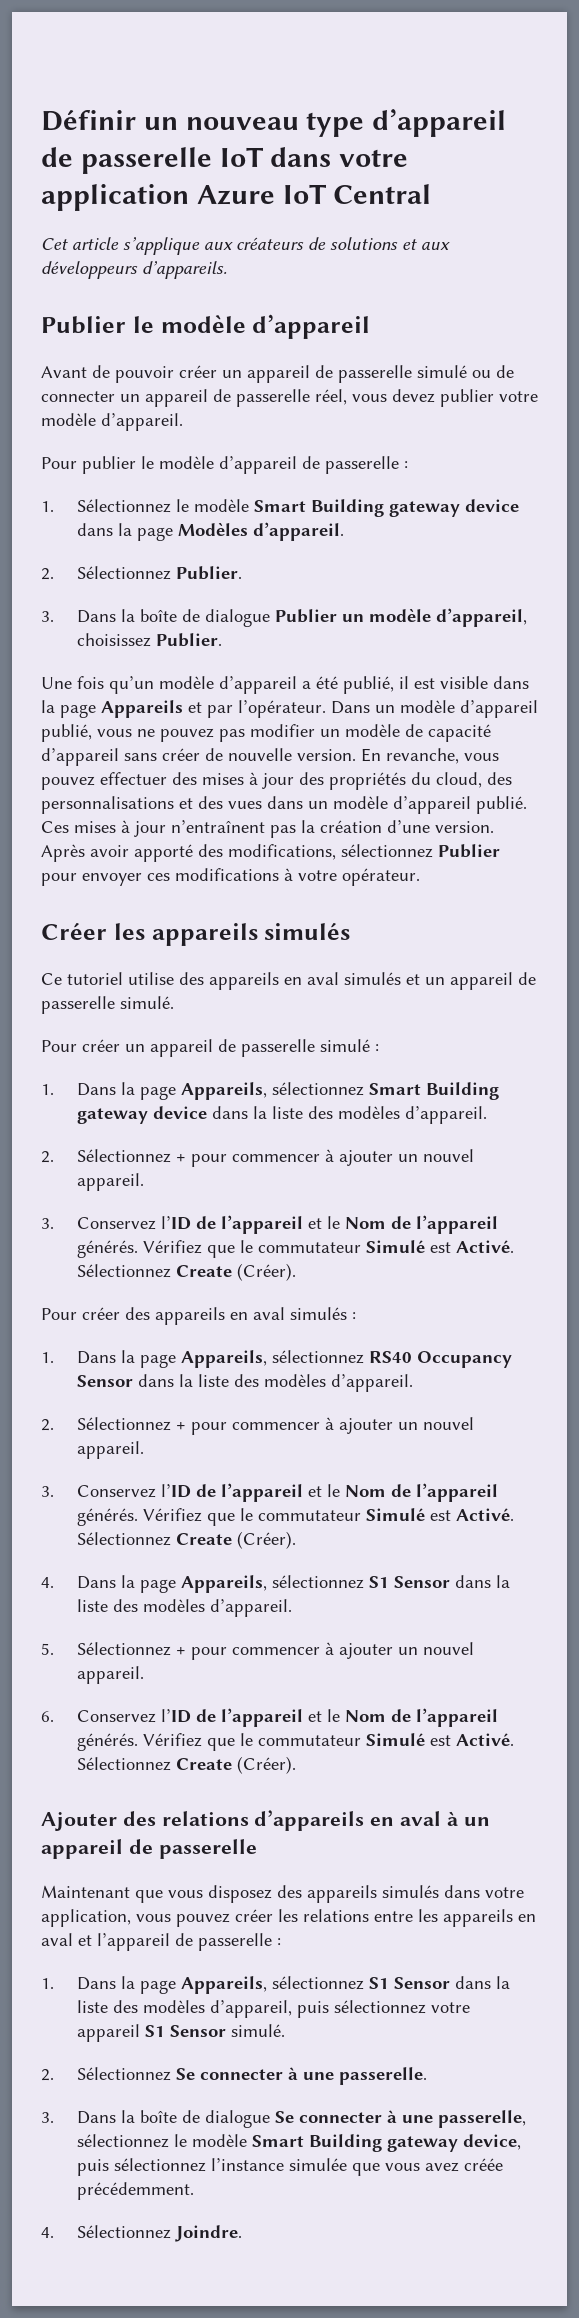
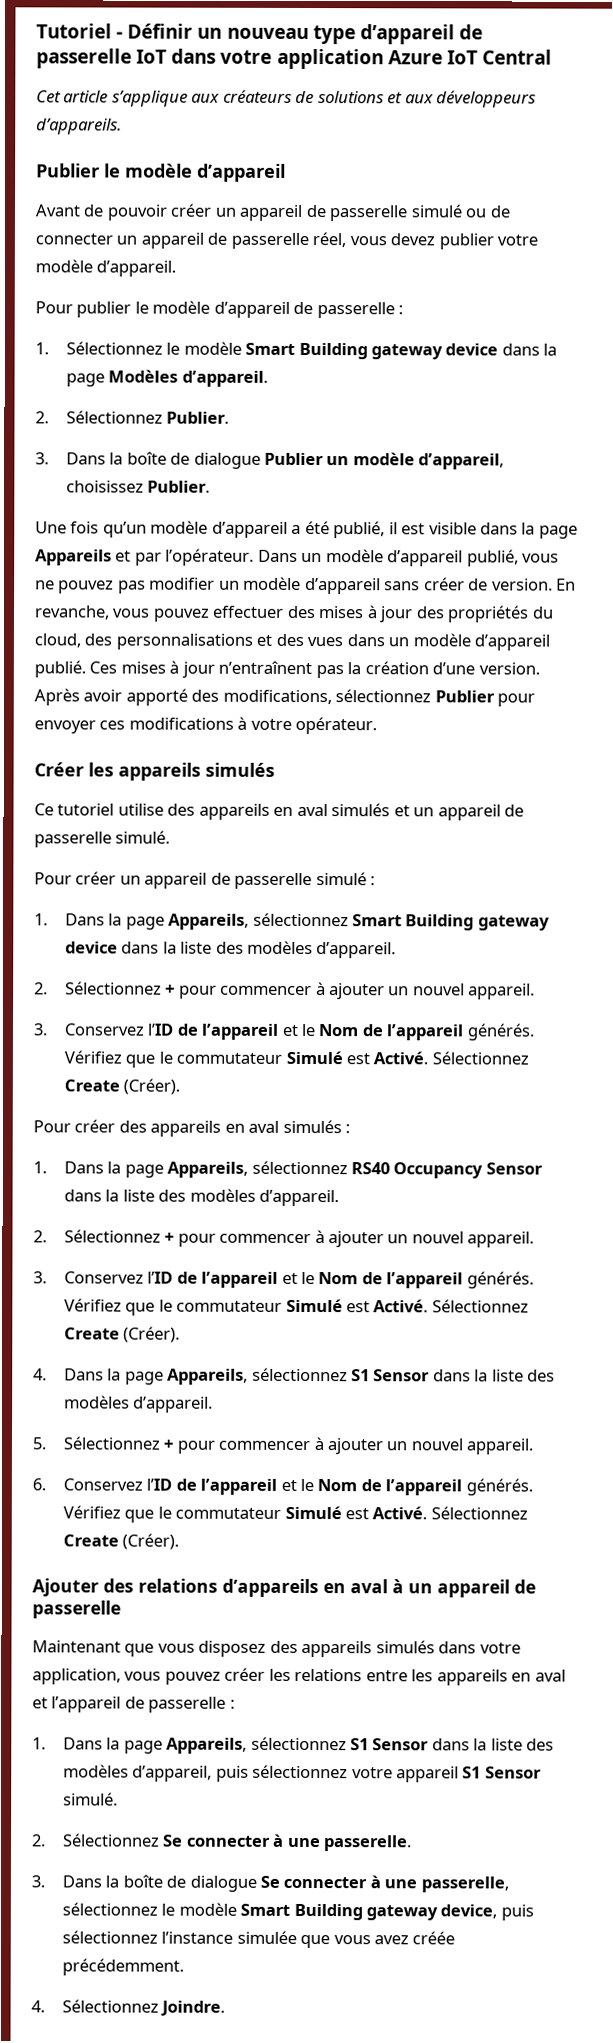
(41, 120) none -> [36,23,124,39] Tutoriel -
[405,724,491,742] de capacité -> (302, 583) none
[228,748,292,761] nouvelle -> (489, 584) none

